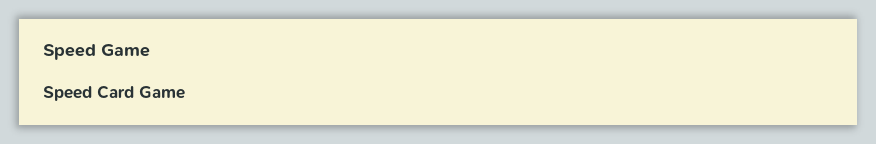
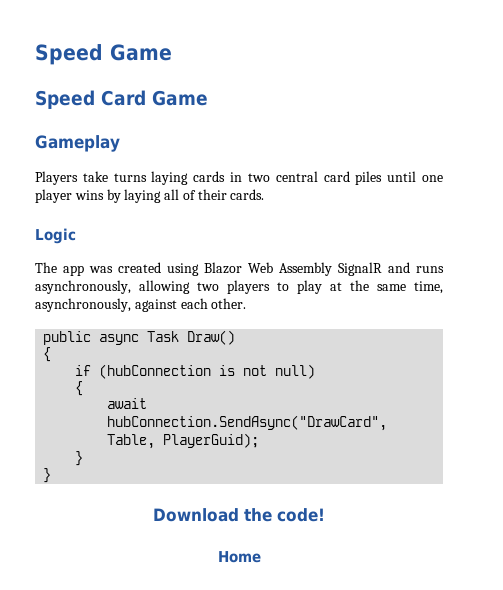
(185, 92) none -> [35,135,120,152] [35,171,443,185] [35,189,265,203] [35,228,76,244] [35,262,444,276] [35,280,443,294] [35,298,247,312] [43,330,236,345] [43,347,52,362] [75,364,316,379] [75,381,84,396] [107,398,148,409] [107,415,388,431] [107,433,260,449] [75,451,84,466] [43,468,52,483] [153,508,325,522] [217,551,261,563] // Gameplay // Players take turns laying cards in two central card piles until one player wins by laying all of their cards. // Logic // The app was created using Blazor Web Assembly SignalR and runs asynchronously, allowing two players to play at the same time, asynchronously, against each other. // public async Task Draw() // { // if (hubConnection is not null) // { // await hubConnection.SendAsync("DrawCard", Table, PlayerGuid); // } // } // Download the code! // Home

